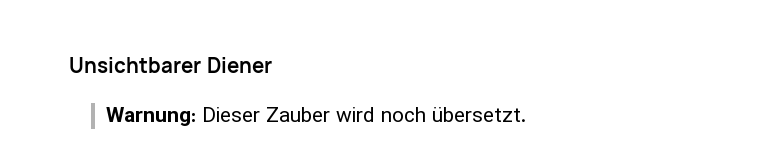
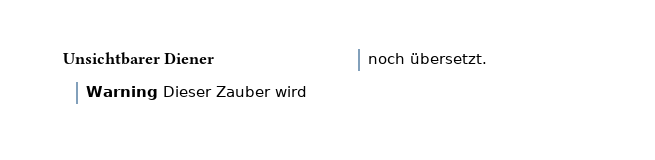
[106,107,197,126] Warnung: -> [86,86,159,100] Warning

